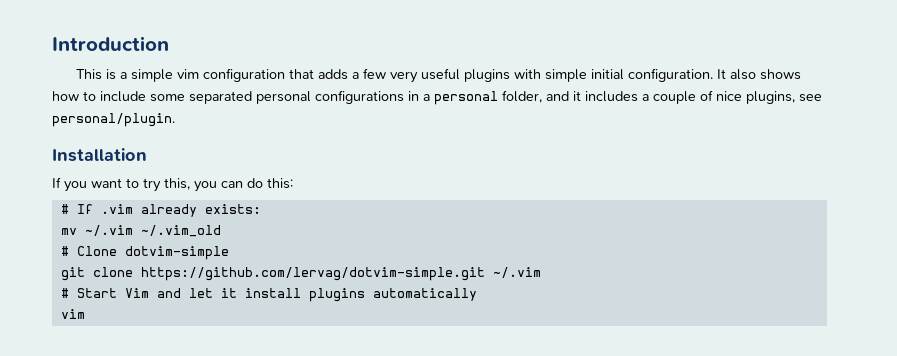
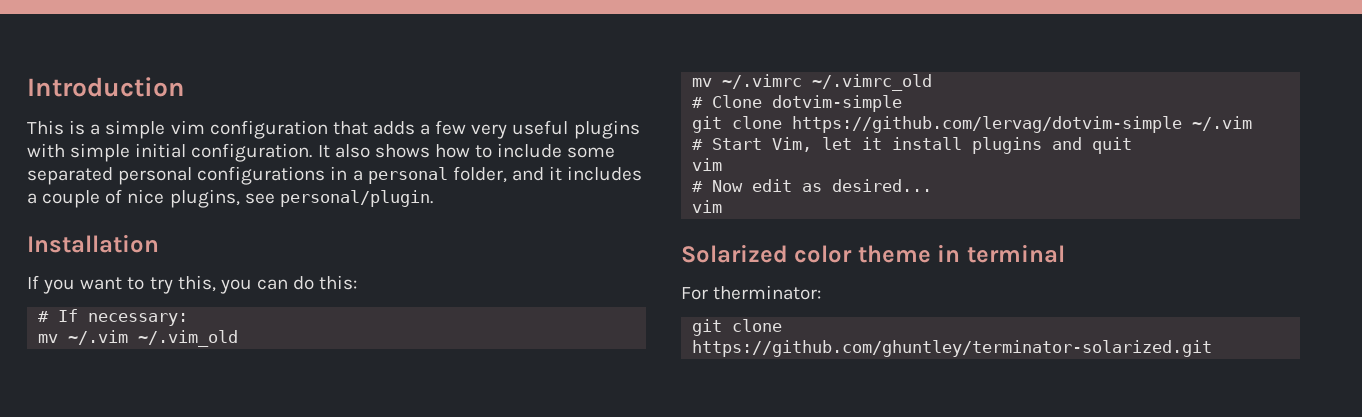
[100,204,261,217] .vim already exists: -> [88,313,189,326] necessary:
(221, 231) none -> [692,74,933,91] // mv ~/.vimrc ~/.vimrc_old
[140,267,485,281] https://github.com/lervag/dotvim-simple.git -> [792,116,1183,133] https://github.com/lervag/dotvim-simple
[124,288,181,298] Vim and -> [772,137,813,152] Vim,
[372,288,477,301] [60,309,85,319] automatically // vim -> [1052,137,1133,154] [692,158,723,171] [692,179,933,192] [692,200,723,213] [681,244,1065,263] [681,285,822,300] [692,319,783,336] [692,340,1213,357] and quit // vim // # Now edit as desired... // vim // Solarized color theme in terminal // For therminator: // git clone https://github.com/ghuntley/terminator-solarized.git

